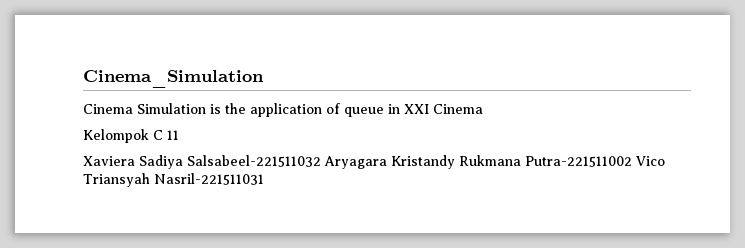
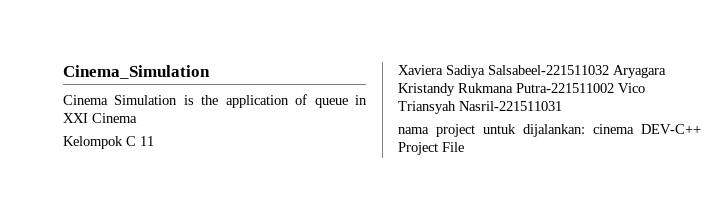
(264, 179) none -> [398,124,701,137] [398,142,464,155] // nama project untuk dijalankan: cinema DEV-C++ Project File

